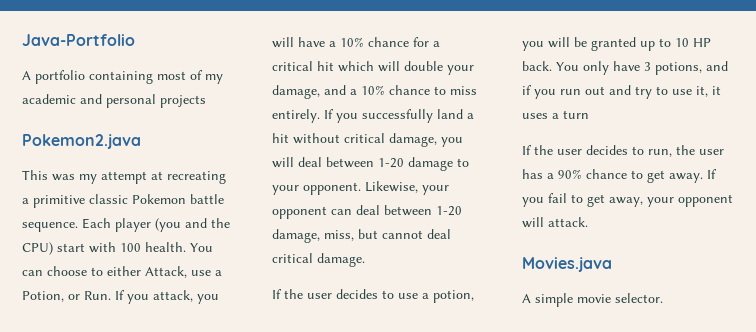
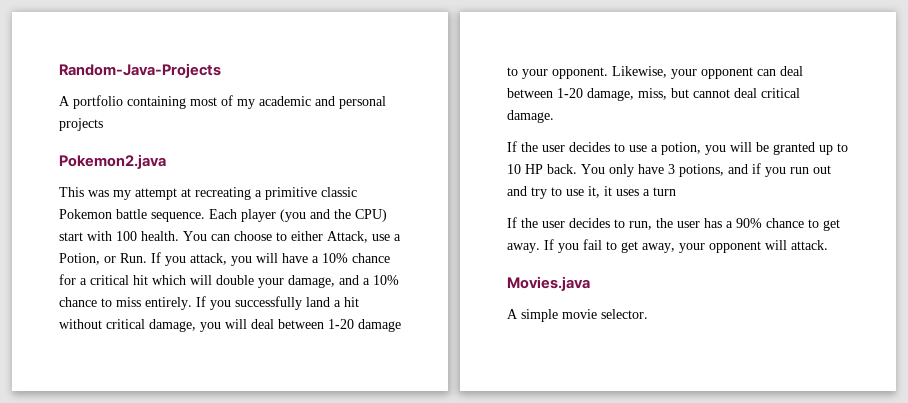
[22,34,135,46] Java-Portfolio -> [59,63,221,78] Random-Java-Projects

